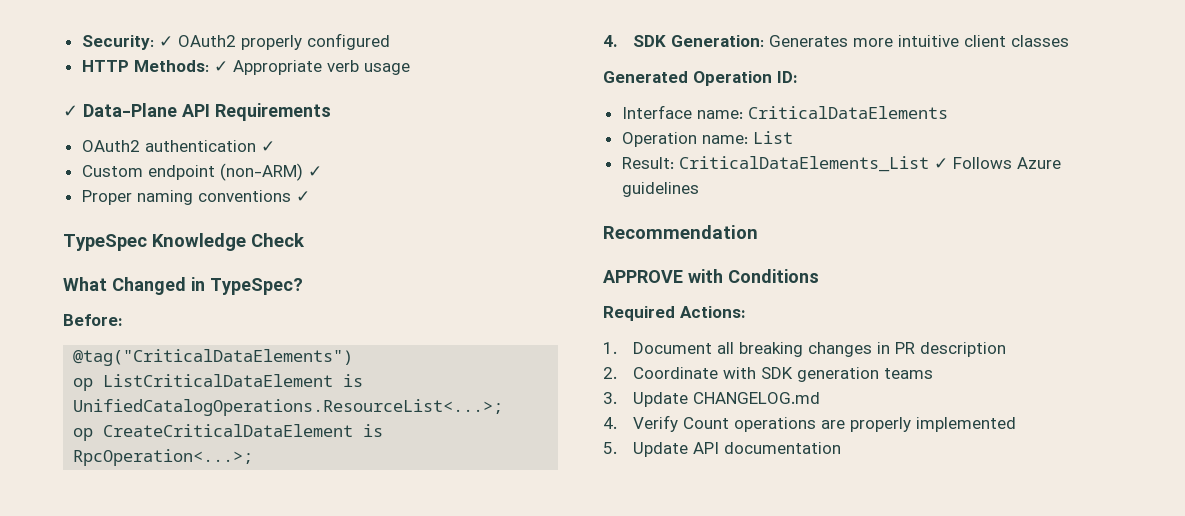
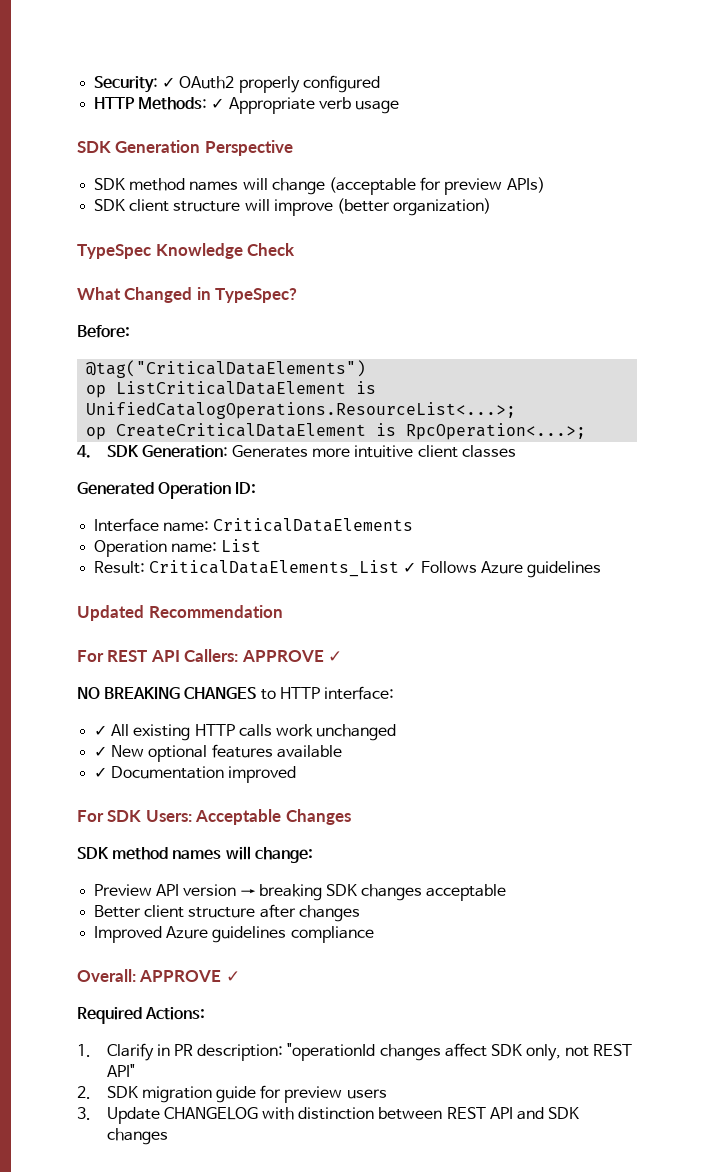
[63,103,331,121] [81,140,275,152] [81,163,322,181] [81,190,310,205] ✓ Data-Plane API Requirements // OAuth2 authentication ✓ // Custom endpoint (non-ARM) ✓ // Proper naming conventions ✓ -> [77,140,293,156] [94,177,545,195] [94,198,492,216] SDK Generation Perspective // SDK method names will change (acceptable for preview APIs) // SDK client structure will improve (better organization)
(699, 189) none -> [77,605,144,621] Updated
[603,269,819,283] [603,306,746,321] [603,342,1007,357] [603,367,934,382] [603,392,821,407] [603,415,1017,432] [603,442,842,457] APPROVE with Conditions // Required Actions: // 1. Document all breaking changes in PR description // 2. Coordinate with SDK generation teams // 3. Update CHANGELOG.md // 4. Verify Count operations are properly implemented // 5. Update API documentation -> [77,649,343,662] [77,686,394,700] [94,724,397,741] [94,744,342,762] [94,766,297,783] [77,809,351,825] [77,846,313,863] [94,884,507,901] [94,904,360,922] [94,926,374,943] [77,969,240,982] [77,1007,206,1024] [77,1043,633,1061] [106,1064,135,1077] [77,1085,387,1103] [77,1107,580,1124] [106,1128,168,1145] For REST API Callers: APPROVE ✓ // NO BREAKING CHANGES to HTTP interface: // ✓ All existing HTTP calls work unchanged // ✓ New optional features available // ✓ Documentation improved // For SDK Users: Acceptable Changes // SDK method names will change: // Preview API version → breaking SDK changes acceptable // Better client structure after changes // Improved Azure guidelines compliance // Overall: APPROVE ✓ // Required Actions: // 1. Clarify in PR description: "operationId changes affect SDK only, not REST API" // 2. SDK migration guide for preview users // 3. Update CHANGELOG with distinction between REST API and SDK changes

